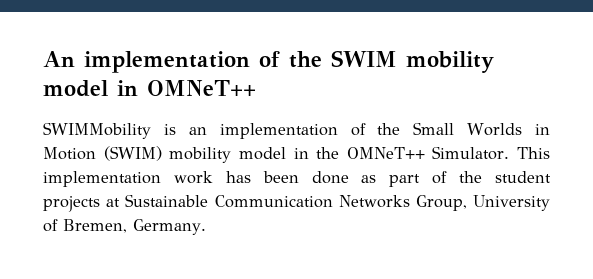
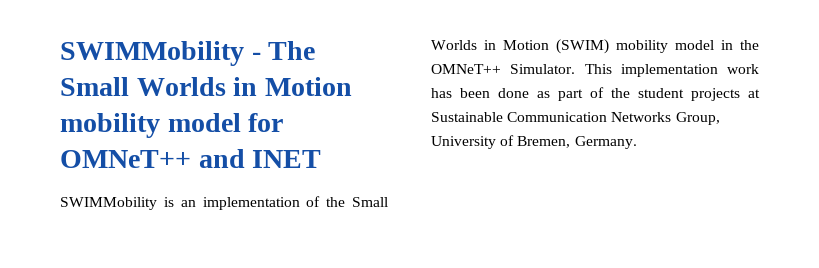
[43,50,494,73] [43,80,256,97] An implementation of the SWIM mobility model in OMNeT++ -> [60,41,316,66] [60,77,352,96] [60,113,284,138] [60,149,322,168] SWIMMobility - The Small Worlds in Motion mobility model for OMNeT++ and INET

